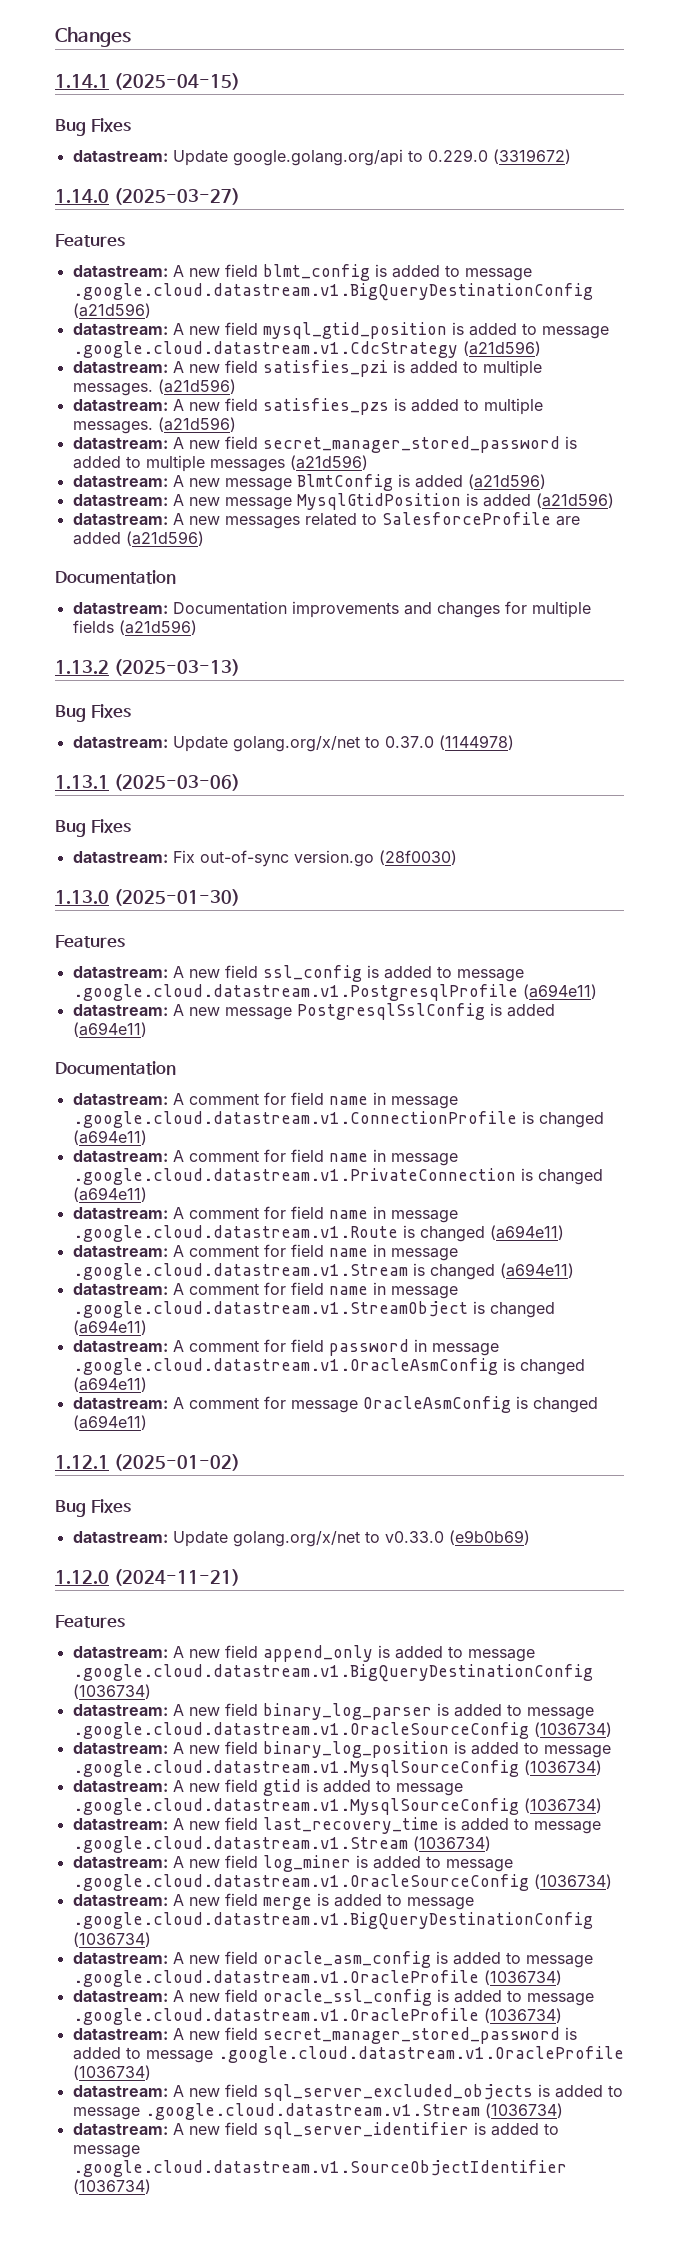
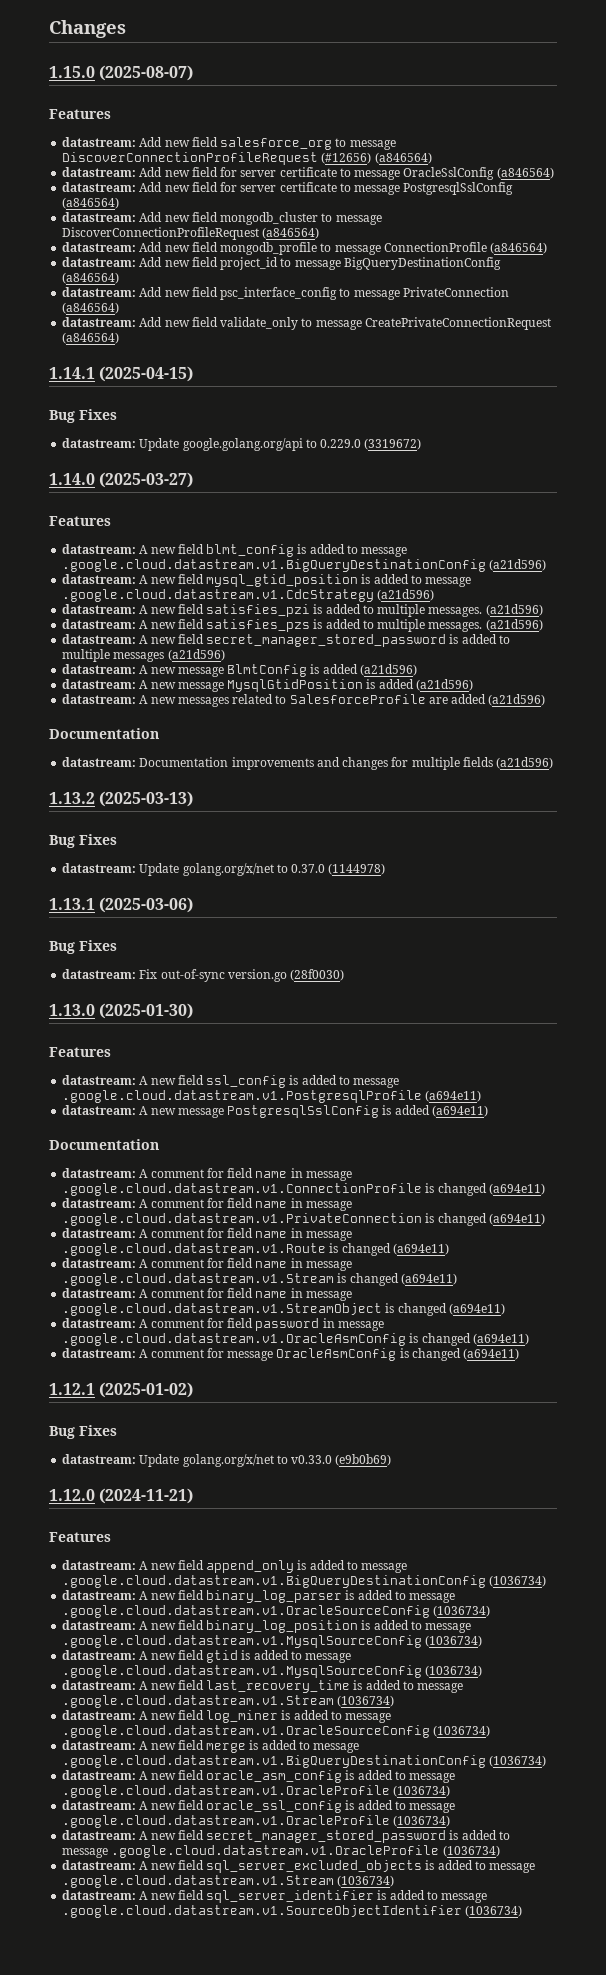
(131, 37) none -> [49,65,194,81] [49,109,111,119] [62,137,396,150] [62,152,432,165] [62,167,554,180] [62,182,514,195] [62,197,120,209] [62,212,382,225] [62,227,320,240] [62,242,548,255] [62,257,501,270] [62,272,120,284] [62,287,509,300] [62,302,120,314] [62,317,551,330] [62,332,120,344] // 1.15.0 (2025-08-07) // Features // datastream: Add new field salesforce_org to message DiscoverConnectionProfileRequest (#12656) (a846564) // datastream: Add new field for server certificate to message OracleSslConfig (a846564) // datastream: Add new field for server certificate to message PostgresqlSslConfig (a846564) // datastream: Add new field mongodb_cluster to message DiscoverConnectionProfileRequest (a846564) // datastream: Add new field mongodb_profile to message ConnectionProfile (a846564) // datastream: Add new field project_id to message BigQueryDestinationConfig (a846564) // datastream: Add new field psc_interface_config to message PrivateConnection (a846564) // datastream: Add new field validate_only to message CreatePrivateConnectionRequest (a846564)

